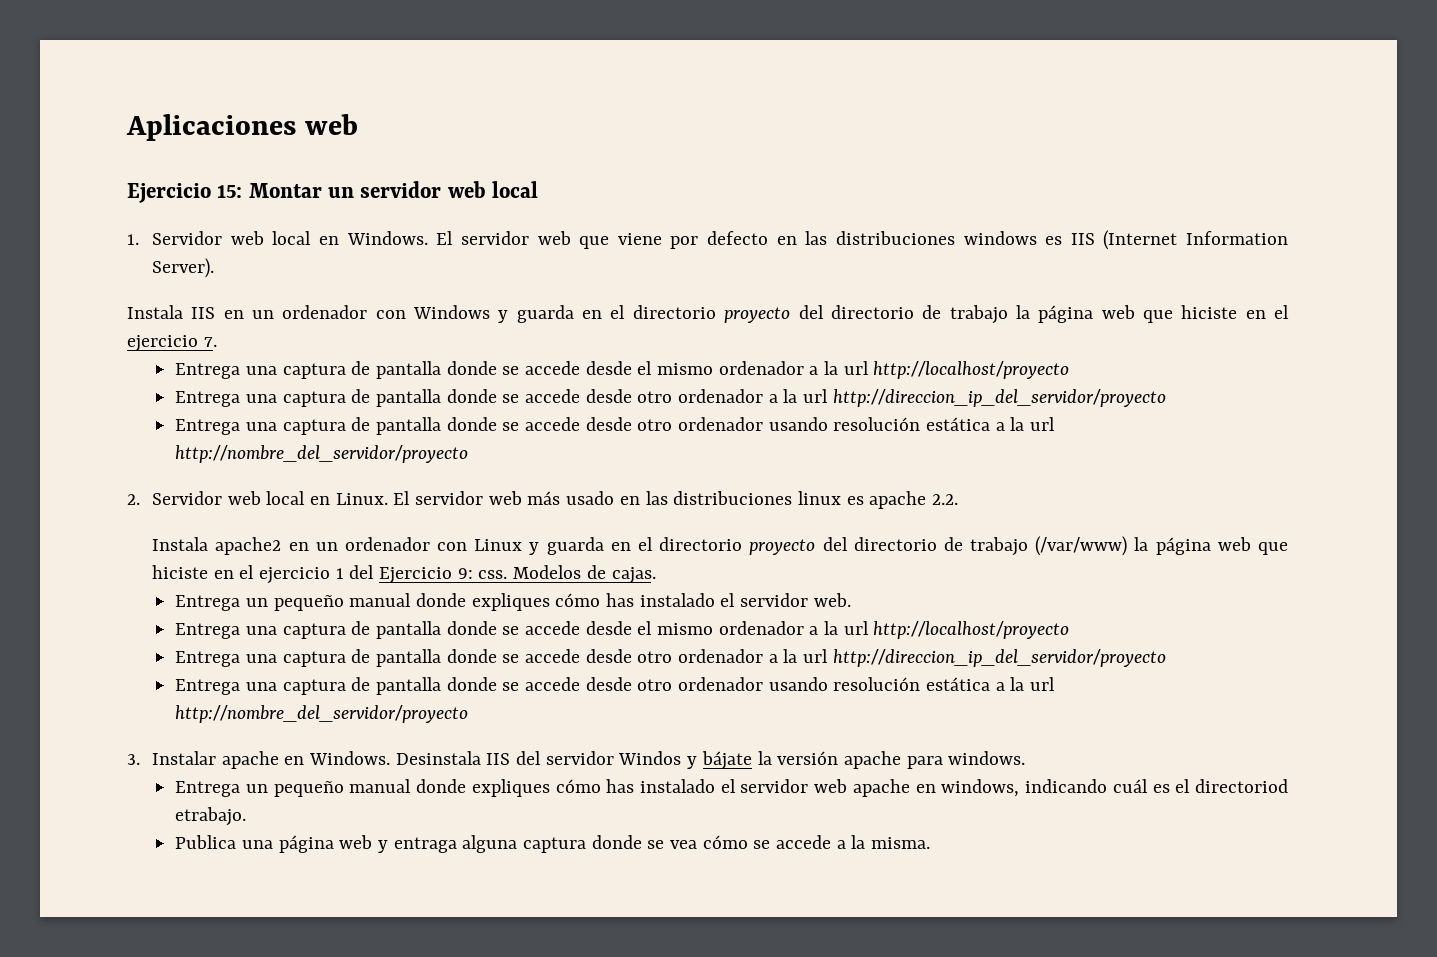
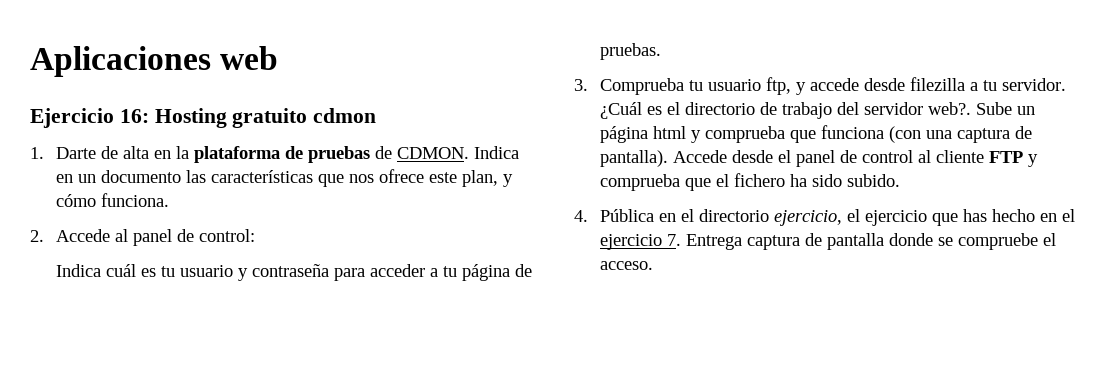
[217,181,539,198] [127,230,1288,250] [152,258,215,278] [127,305,1238,324] 15: Montar un servidor web local // 1. Servidor web local en Windows. El servidor web que viene por defecto en las distribuciones windows es IIS (Internet Information Server). // Instala IIS en un ordenador con Windows y guarda en el directorio proyecto del directorio de trabajo la página web que hiciste -> [119,108,377,128] [30,146,519,163] [55,169,513,187] [55,193,169,207] [30,229,255,246] [55,264,532,281] [599,43,661,60] [574,77,1066,95] [599,102,1035,119] [599,125,1032,143] [599,150,1038,167] [599,173,900,191] [574,209,1035,226] 16: Hosting gratuito cdmon // 1. Darte de alta en la plataforma de pruebas de CDMON. Indica en un documento las características que nos ofrece este plan, y cómo funciona. // 2. Accede al panel de control: // Indica cuál es tu usuario y contraseña para acceder a tu página de pruebas. // 3. Comprueba tu usuario ftp, y accede desde filezilla a tu servidor. ¿Cuál es el directorio de trabajo del servidor web?. Sube un página html y comprueba que funciona (con una captura de pantalla). Accede desde el panel de control al cliente FTP y comprueba que el fichero ha sido subido. // 4. Pública en el directorio ejercicio, el ejercicio que has hecho
[175,361,1070,379] [175,389,1166,407] [175,417,1055,435] [175,445,469,463] [127,491,958,509] [152,536,1288,556] [152,565,656,584] [175,593,851,611] [175,621,1070,639] [175,649,1166,667] [175,677,1055,695] [175,705,469,723] [127,751,1026,770] [175,779,1288,797] [175,807,247,826] [175,835,930,853] // Entrega una captura de pantalla donde se accede desde el mismo ordenador a la url http://localhost/proyecto // Entrega una captura de pantalla donde se accede desde otro ordenador a la url http://direccion_ip_del_servidor/proyecto // Entrega una captura de pantalla donde se accede desde otro ordenador usando resolución estática a la url http://nombre_del_servidor/proyecto // 2. Servidor web local en Linux. El servidor web más usado en las distribuciones linux es apache 2.2. // Instala apache2 en un ordenador con Linux y guarda en el directorio proyecto del directorio de trabajo (/var/www) la página web que hiciste en el ejercicio 1 del Ejercicio 9: css. Modelos de cajas. // Entrega un pequeño manual donde expliques cómo has instalado el servidor web. // Entrega una captura de pantalla donde se accede desde el mismo ordenador a la url http://localhost/proyecto // Entrega una captura de pantalla donde se accede desde otro ordenador a la url http://direccion_ip_del_servidor/proyecto // Entrega una captura de pantalla donde se accede desde otro ordenador usando resolución estática a la url http://nombre_del_servidor/proyecto // 3. Instalar apache en Windows. Desinstala IIS del servidor Windos y bájate la versión apache para windows. // Entrega un pequeño manual donde expliques cómo has instalado el servidor web apache en windows, indicando cuál es el directoriod etrabajo. // Publica una página web y entraga alguna captura donde se vea cómo se accede a la misma. -> [685,233,1056,250] [599,261,653,270] Entrega captura de pantalla donde se compruebe el acceso.

